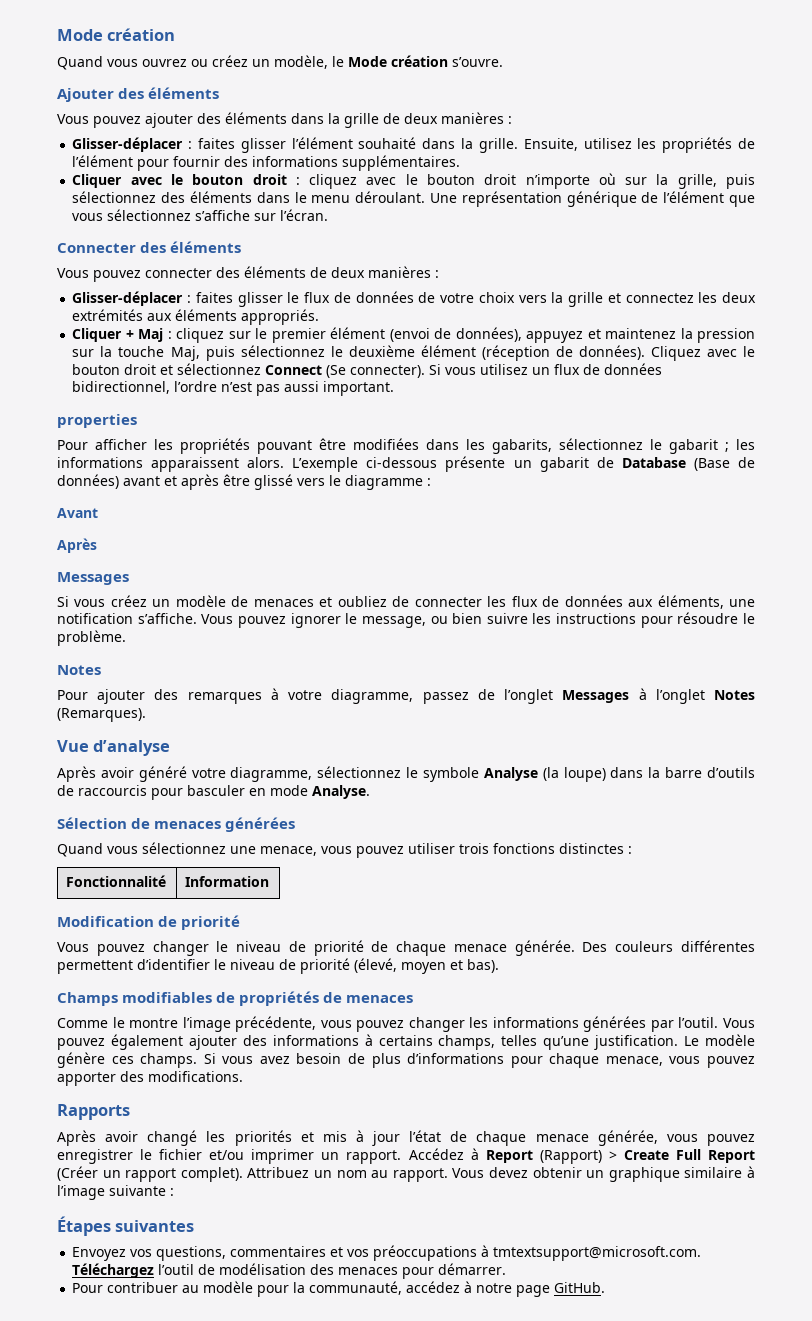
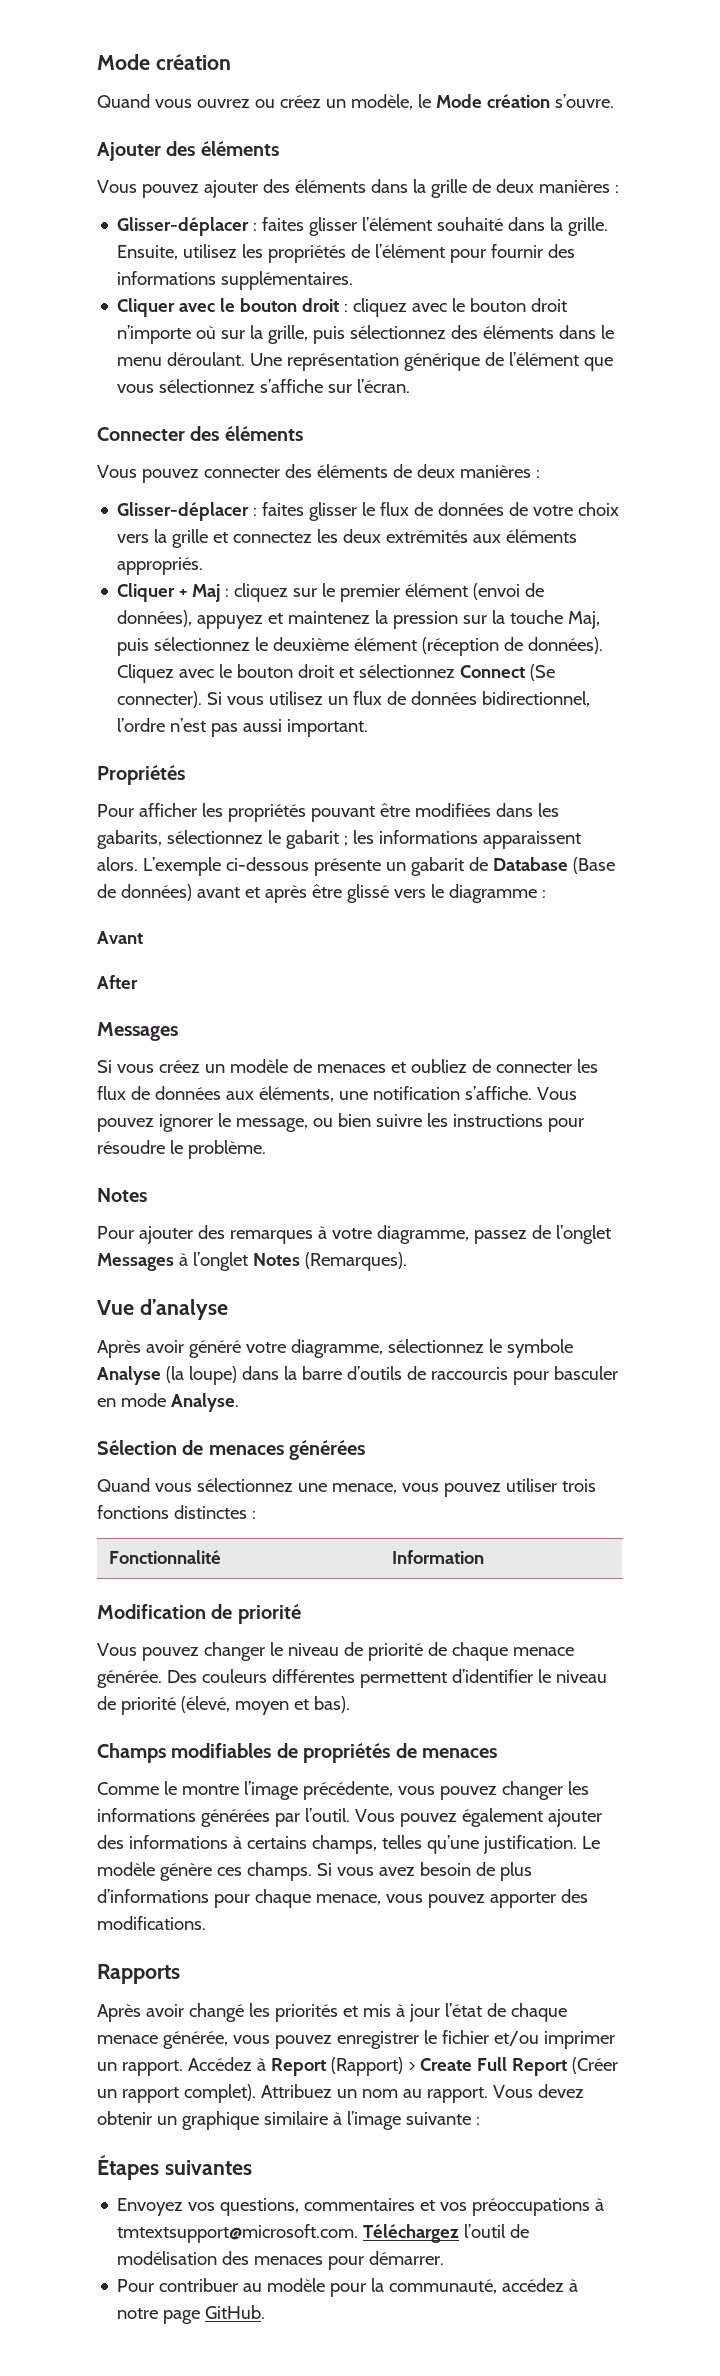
[57,414,137,428] properties -> [97,765,185,785] Propriétés
[57,538,97,553] Après -> [97,975,138,989] After

